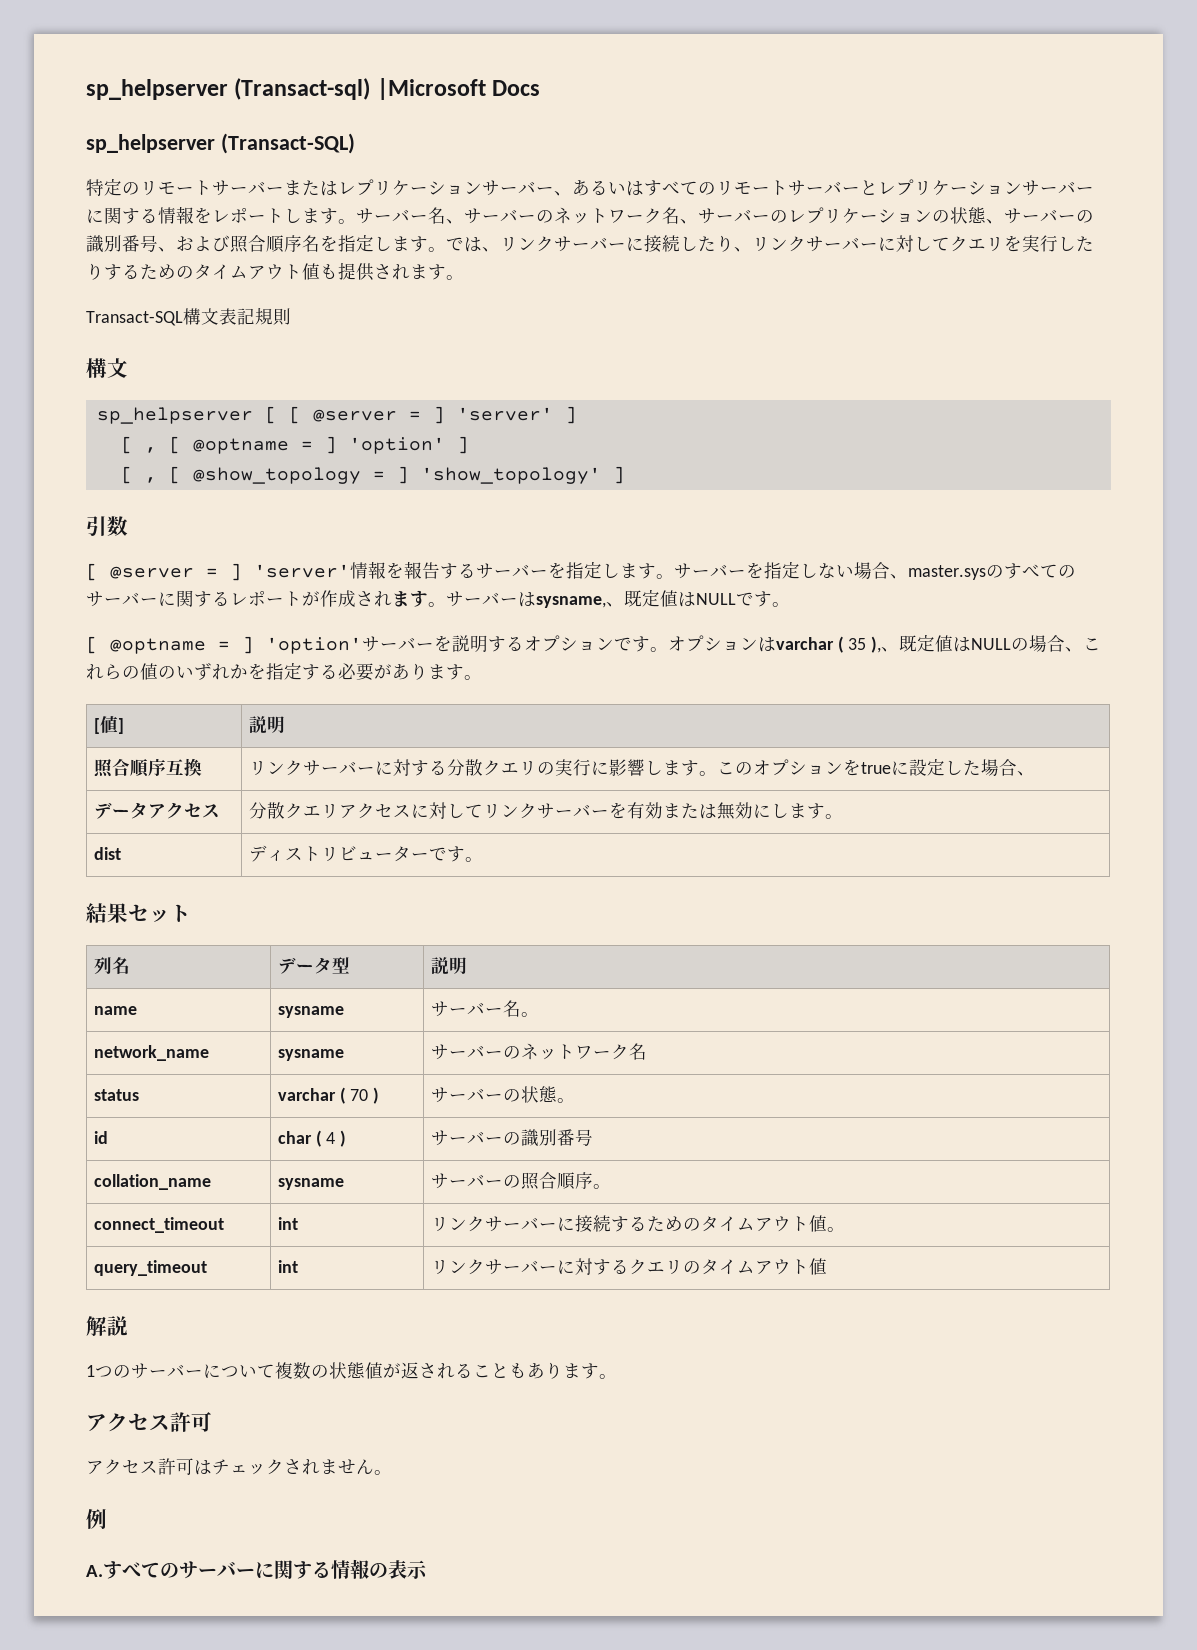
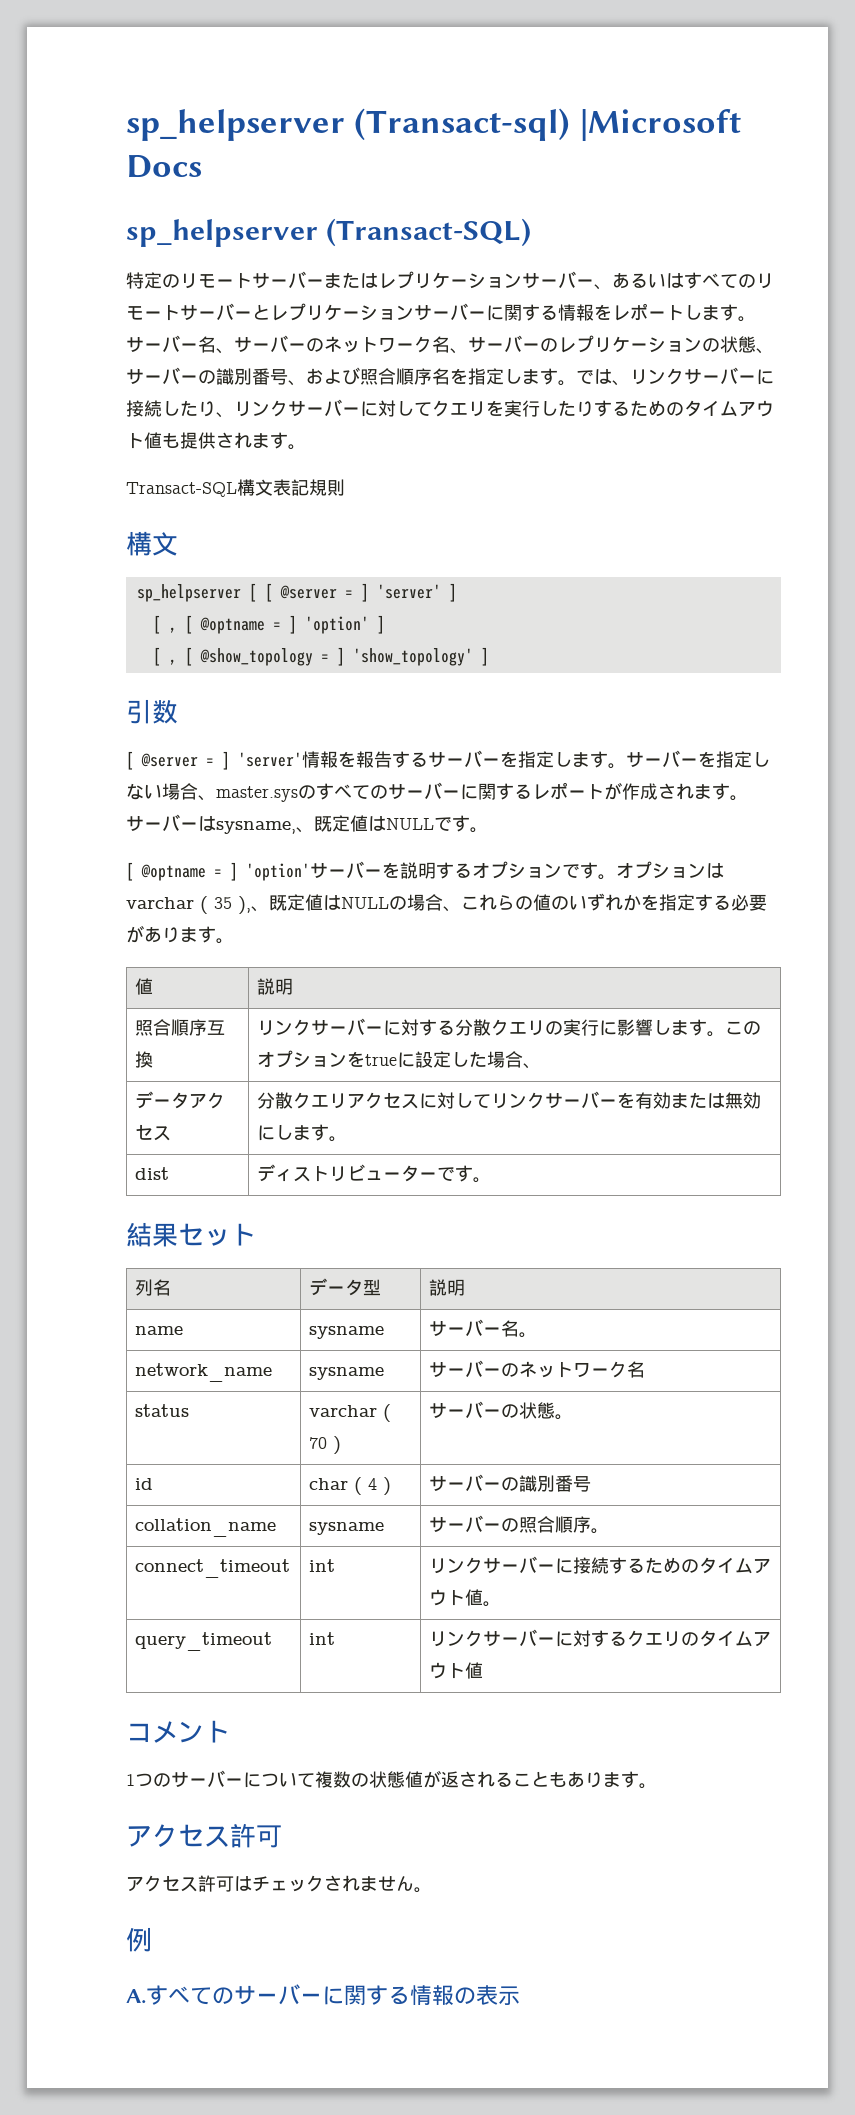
[93,716,124,734] [値] -> [135,978,154,995] 値
[86,1316,128,1336] 解説 -> [126,1720,230,1743] コメント

